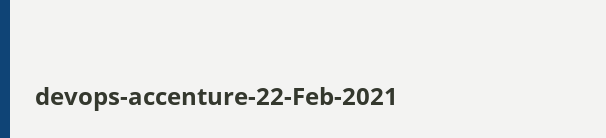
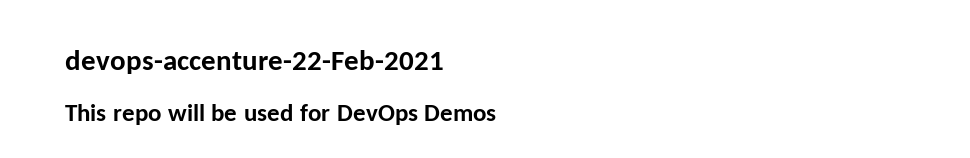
(398, 99) none -> [65,104,497,125] // This repo will be used for DevOps Demos

